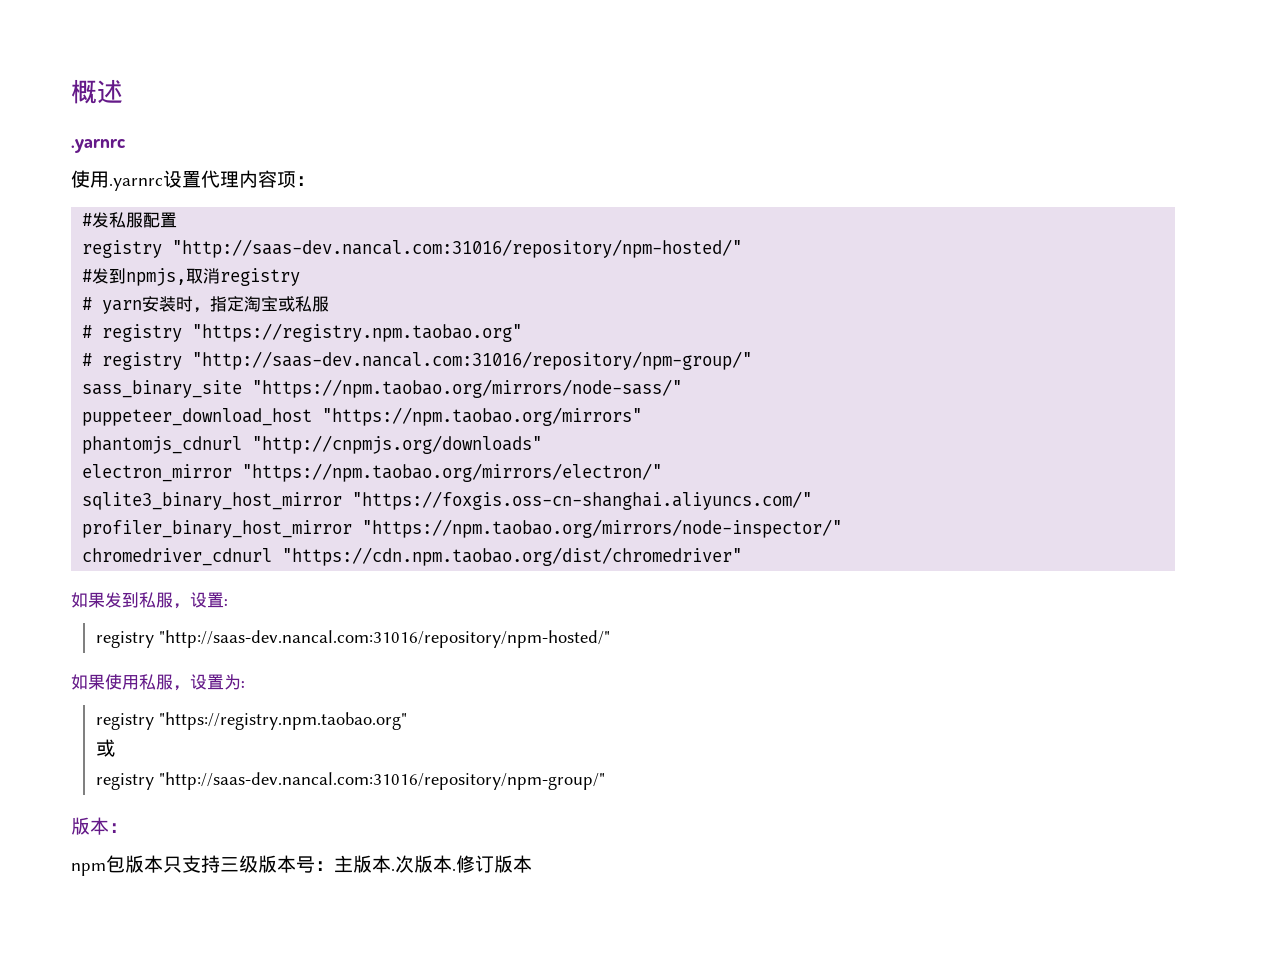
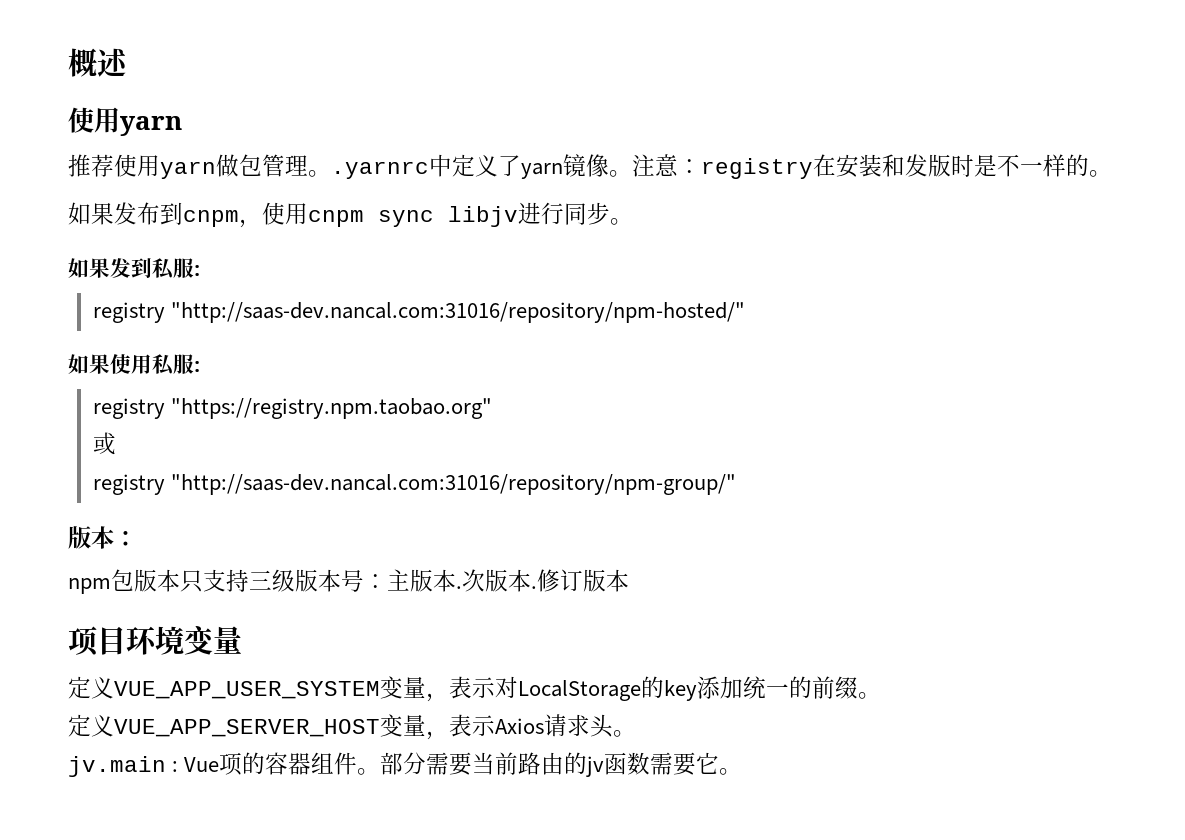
[71,139,125,153] [71,170,315,191] [82,212,178,228] [82,239,743,258] [82,268,301,286] [82,296,330,314] [82,323,523,342] [82,351,753,370] [82,379,683,398] [82,407,643,426] [82,435,543,454] [82,463,663,482] [82,491,813,510] [82,519,843,538] [82,547,743,566] // .yarnrc // 使用.yarnrc设置代理内容项： // #发私服配置 // registry "http://saas-dev.nancal.com:31016/repository/npm-hosted/" // #发到npmjs,取消registry // # yarn安装时，指定淘宝或私服 // # registry "https://registry.npm.taobao.org" // # registry "http://saas-dev.nancal.com:31016/repository/npm-group/" // sass_binary_site "https://npm.taobao.org/mirrors/node-sass/" // puppeteer_download_host "https://npm.taobao.org/mirrors" // phantomjs_cdnurl "http://cnpmjs.org/downloads" // electron_mirror "https://npm.taobao.org/mirrors/electron/" // sqlite3_binary_host_mirror "https://foxgis.oss-cn-shanghai.aliyuncs.com/" // profiler_binary_host_mirror "https://npm.taobao.org/mirrors/node-inspector/" // chromedriver_cdnurl "https://cdn.npm.taobao.org/dist/chromedriver" -> [68,107,182,136] [68,154,1112,179] [68,202,633,228] // 使用yarn // 推荐使用yarn做包管理。.yarnrc中定义了yarn镜像。注意：registry在安装和发版时是不一样的。 // 如果发布到cnpm，使用cnpm sync libjv进行同步。
[173,592,224,609] ，设置 -> (194, 268) none
[173,674,241,691] ，设置为 -> (194, 364) none
(532, 864) none -> [68,625,242,656] [68,676,881,702] [68,714,636,740] [68,752,743,777] // 项目环境变量 // 定义VUE_APP_USER_SYSTEM变量，表示对LocalStorage的key添加统一的前缀。 // 定义VUE_APP_SERVER_HOST变量，表示Axios请求头。 // jv.main : Vue项的容器组件。部分需要当前路由的jv函数需要它。

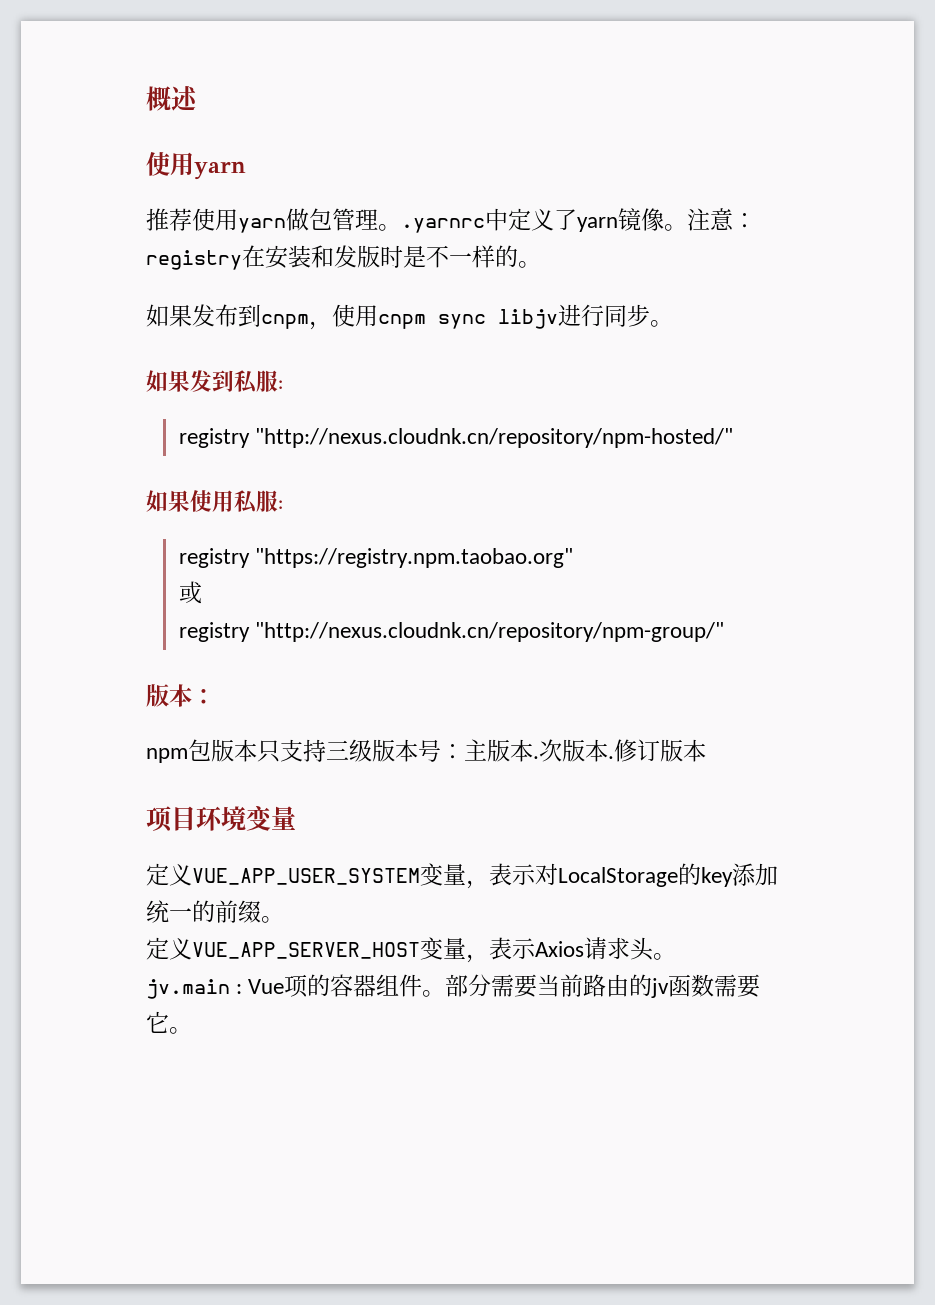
[171,302,746,323] "http://saas-dev.nancal.com:31016/repository/npm-hosted/" -> [255,428,734,448] "http://nexus.cloudnk.cn/repository/npm-hosted/"
[171,474,737,495] "http://saas-dev.nancal.com:31016/repository/npm-group/" -> [255,622,725,642] "http://nexus.cloudnk.cn/repository/npm-group/"

